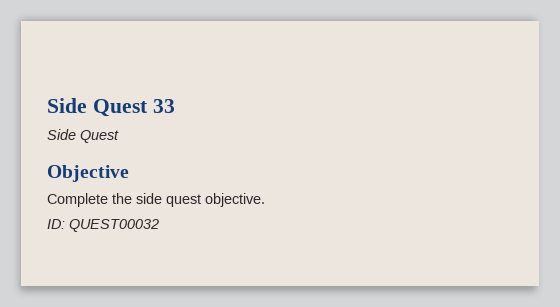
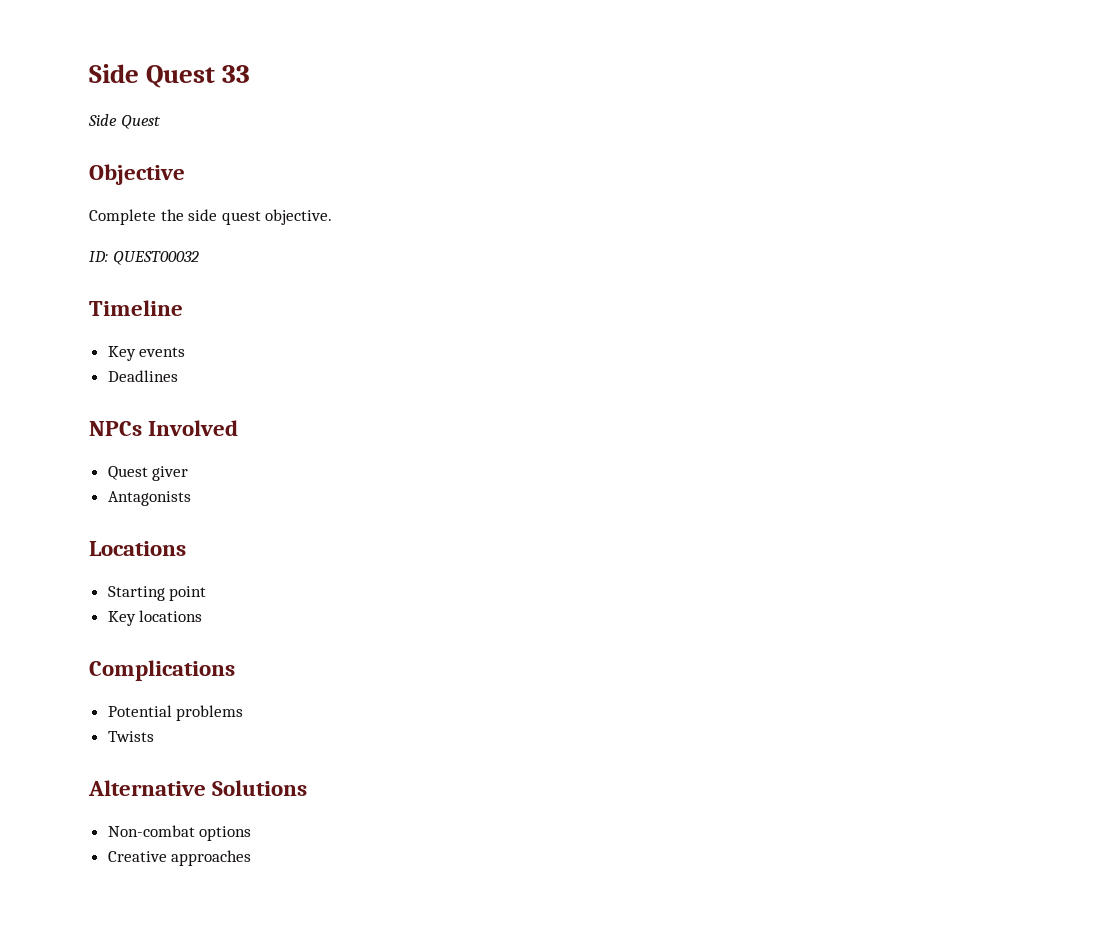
(159, 225) none -> [89,300,183,316] [107,346,186,361] [107,370,178,382] [89,420,239,436] [107,466,189,481] [107,491,191,506] [89,541,186,556] [107,586,207,601] [107,610,203,626] [89,660,235,681] [107,705,244,721] [107,731,154,742] [88,780,308,796] [107,825,252,841] [107,850,252,866] // Timeline // Key events // Deadlines // NPCs Involved // Quest giver // Antagonists // Locations // Starting point // Key locations // Complications // Potential problems // Twists // Alternative Solutions // Non-combat options // Creative approaches

